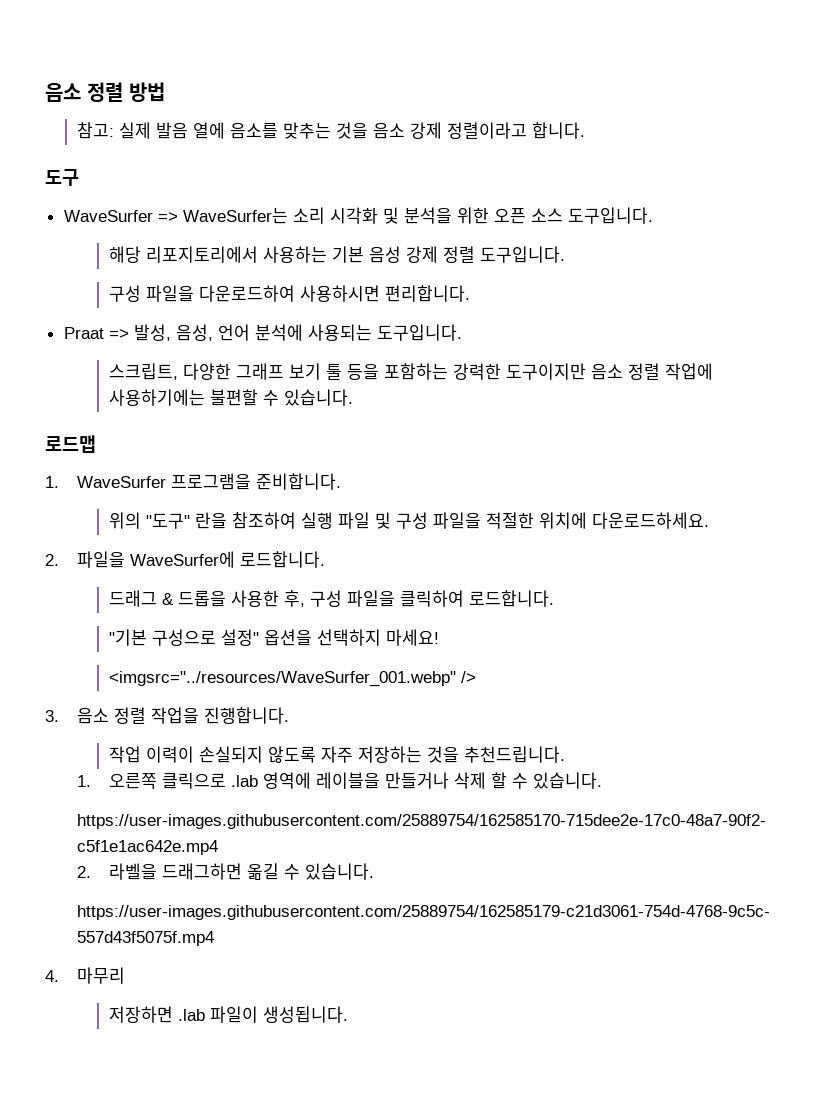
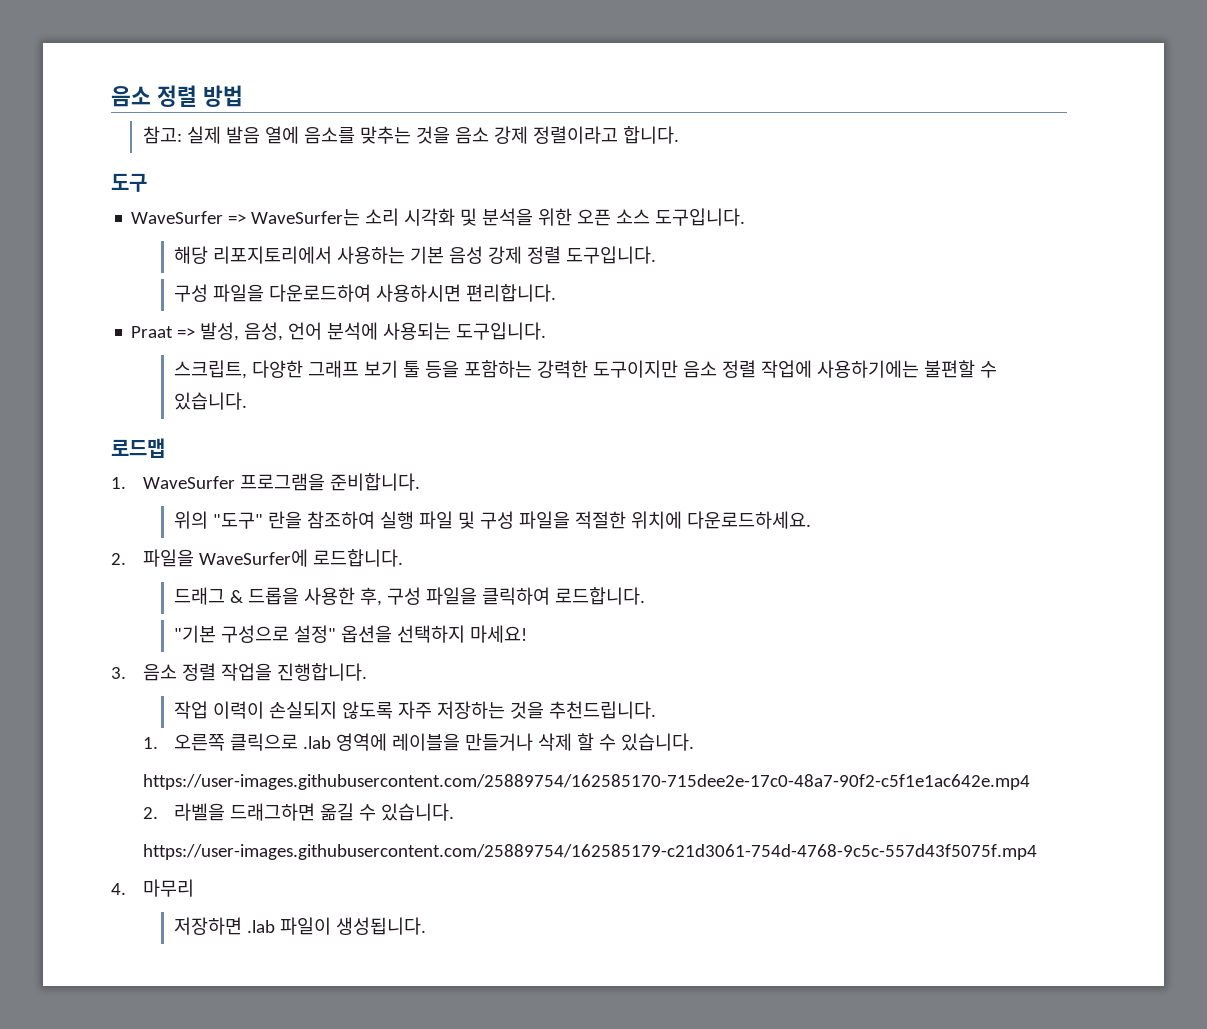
[108,671,476,687] // <imgsrc="../resources/WaveSurfer_001.webp" /> -> (528, 634) none

